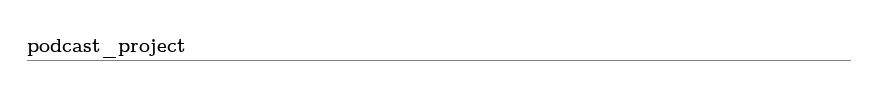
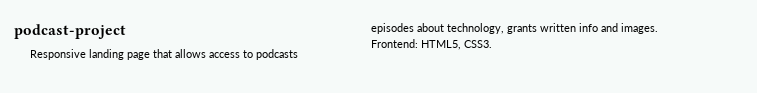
[27,39,186,58] podcast_project -> [14,24,126,39] [29,49,298,60] [371,23,658,34] [371,39,492,50] podcast-project // Responsive landing page that allows access to podcasts episodes about technology, grants written info and images. Frontend: HTML5, CSS3.

